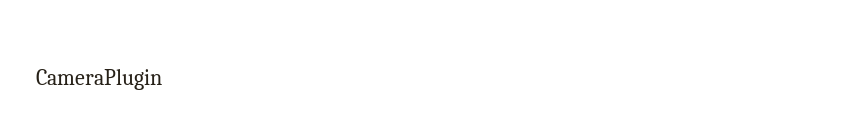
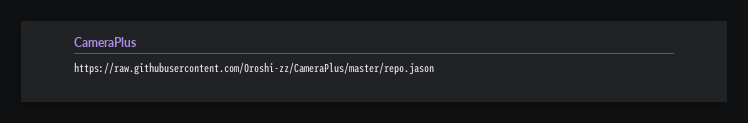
[36,69,162,90] CameraPlugin -> [74,37,136,47] [74,62,434,75] CameraPlus // https://raw.githubusercontent.com/Oroshi-zz/CameraPlus/master/repo.jason

